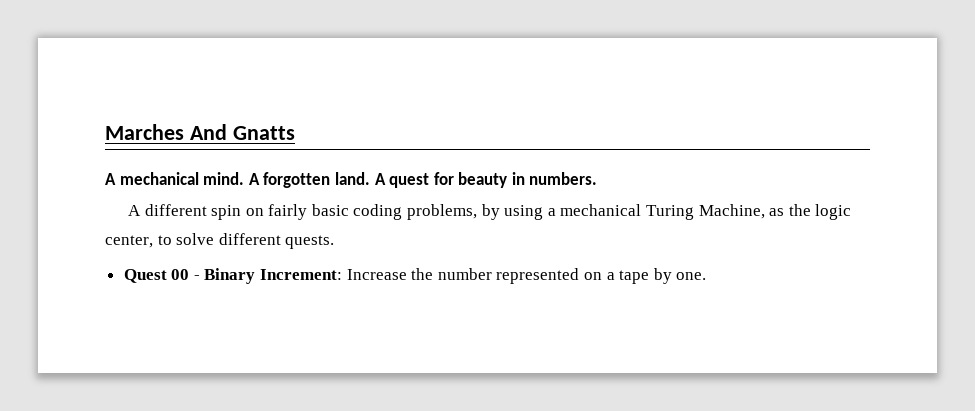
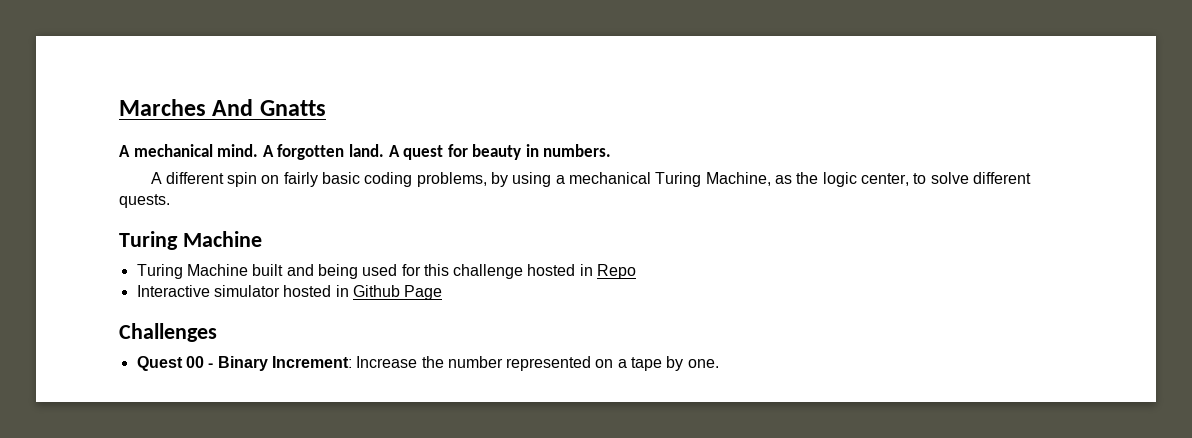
(335, 242) none -> [119,231,262,250] [136,264,637,279] [136,285,443,300] [119,323,217,342] // Turing Machine // Turing Machine built and being used for this challenge hosted in Repo // Interactive simulator hosted in Github Page // Challenges

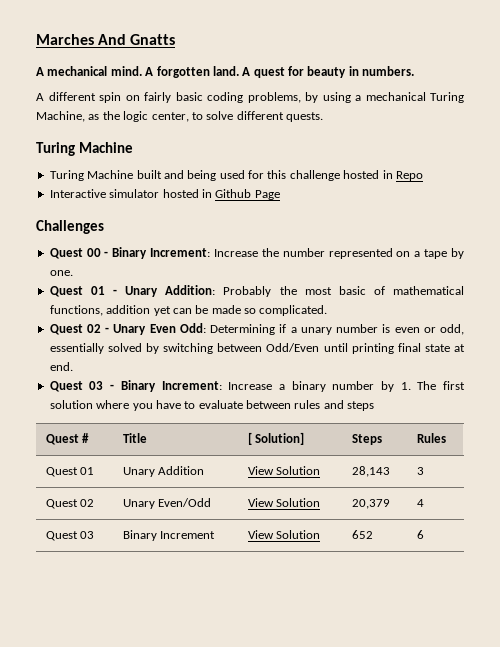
(719, 363) none -> [49,285,464,297] [49,305,328,316] [49,323,464,335] [49,343,465,354] [49,362,73,371] [49,380,465,392] [49,400,375,411] [45,433,90,445] [122,433,147,443] [247,432,305,445] [351,434,382,445] [416,433,446,443] [45,467,95,477] [122,466,205,477] [247,466,321,475] [351,466,390,477] [416,467,424,475] [45,499,95,509] [122,498,212,509] [247,498,321,507] [351,499,390,509] [416,499,424,507] [45,531,95,541] [122,530,216,541] [247,530,321,539] [351,530,373,539] [416,530,424,539] // Quest 01 - Unary Addition: Probably the most basic of mathematical functions, addition yet can be made so complicated. // Quest 02 - Unary Even Odd: Determining if a unary number is even or odd, essentially solved by switching between Odd/Even until printing final state at end. // Quest 03 - Binary Increment: Increase a binary number by 1. The first solution where you have to evaluate between rules and steps // Quest # | Title | [ Solution] | Steps | Rules // Quest 01 | Unary Addition | View Solution | 28,143 | 3 // Quest 02 | Unary Even/Odd | View Solution | 20,379 | 4 // Quest 03 | Binary Increment | View Solution | 652 | 6

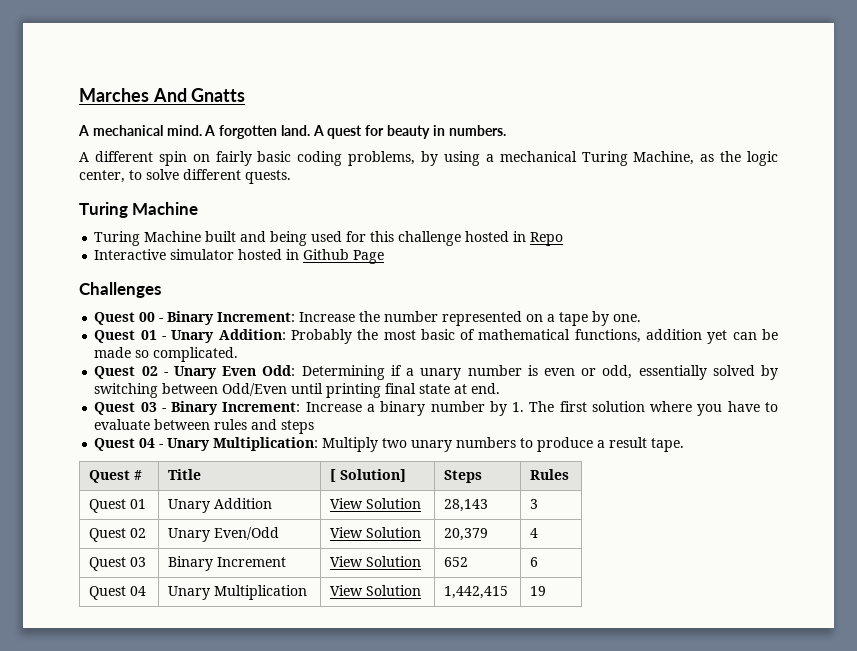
(375, 406) none -> [94,437,685,452] // Quest 04 - Unary Multiplication: Multiply two unary numbers to produce a result tape.
(424, 534) none -> [89,586,147,600] [168,585,308,600] [330,585,422,596] [444,586,509,599] [530,586,547,596] // Quest 04 | Unary Multiplication | View Solution | 1,442,415 | 19

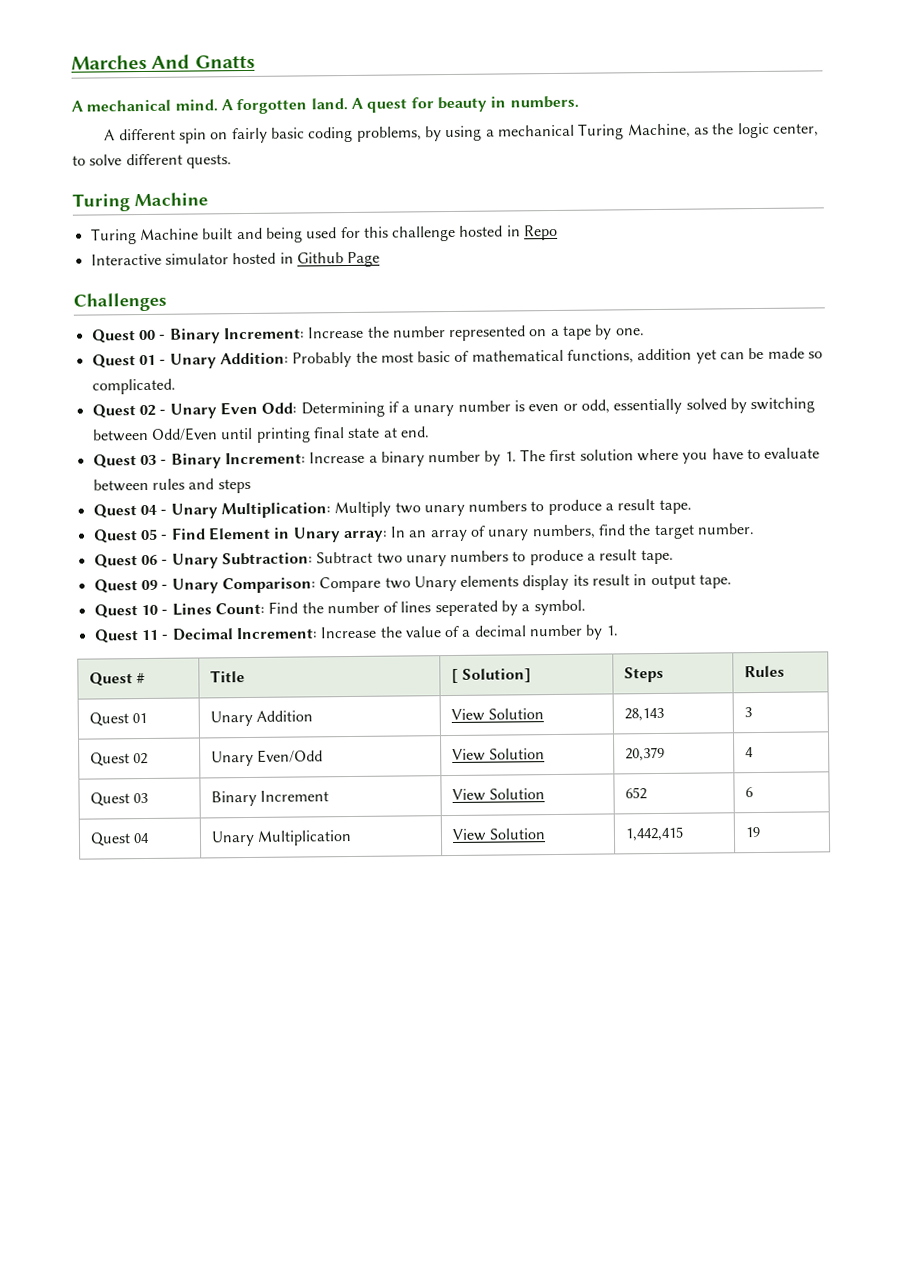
(685, 445) none -> [92,523,756,544] [93,549,674,569] [93,574,733,594] [93,599,586,619] [93,624,619,644] // Quest 05 - Find Element in Unary array: In an array of unary numbers, find the target number. // Quest 06 - Unary Subtraction: Subtract two unary numbers to produce a result tape. // Quest 09 - Unary Comparison: Compare two Unary elements display its result in output tape. // Quest 10 - Lines Count: Find the number of lines seperated by a symbol. // Quest 11 - Decimal Increment: Increase the value of a decimal number by 1.

